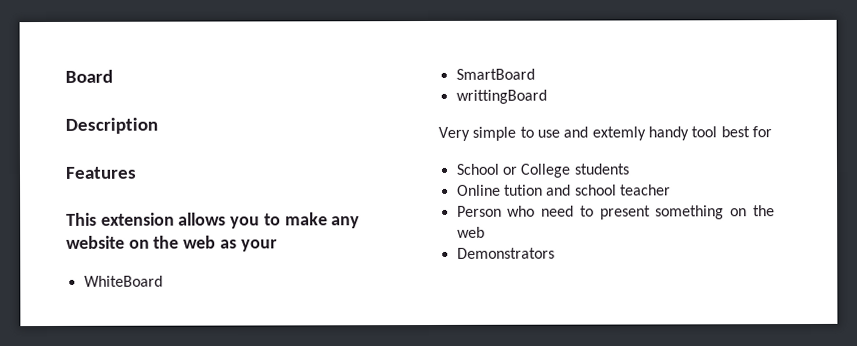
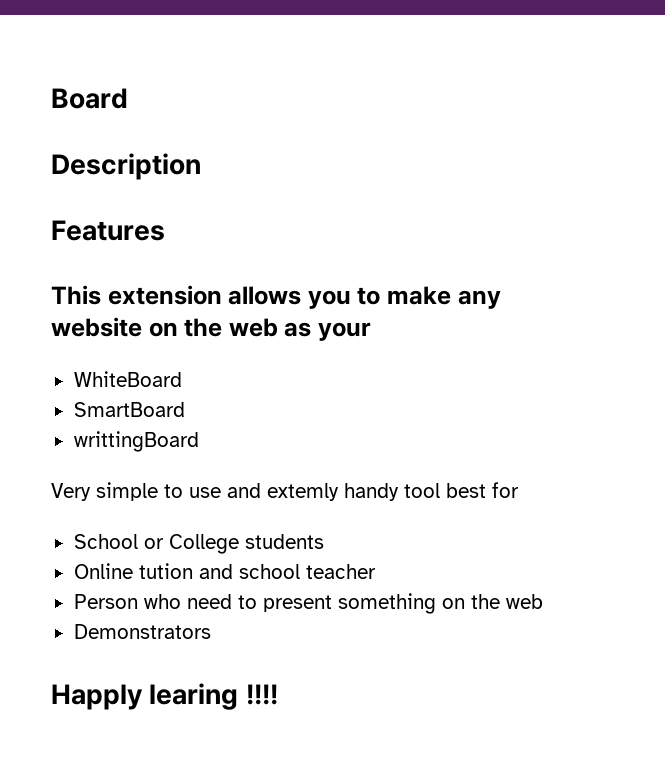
(555, 253) none -> [51,683,278,710] // Happly learing !!!!

